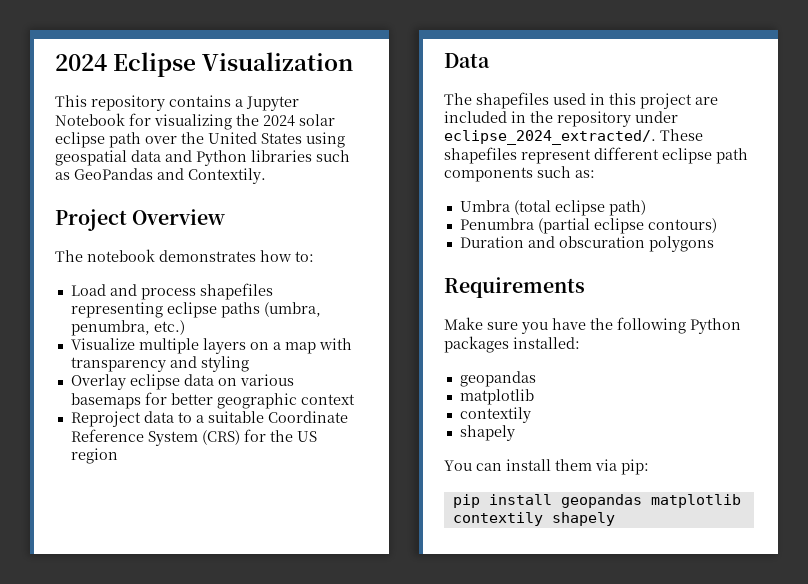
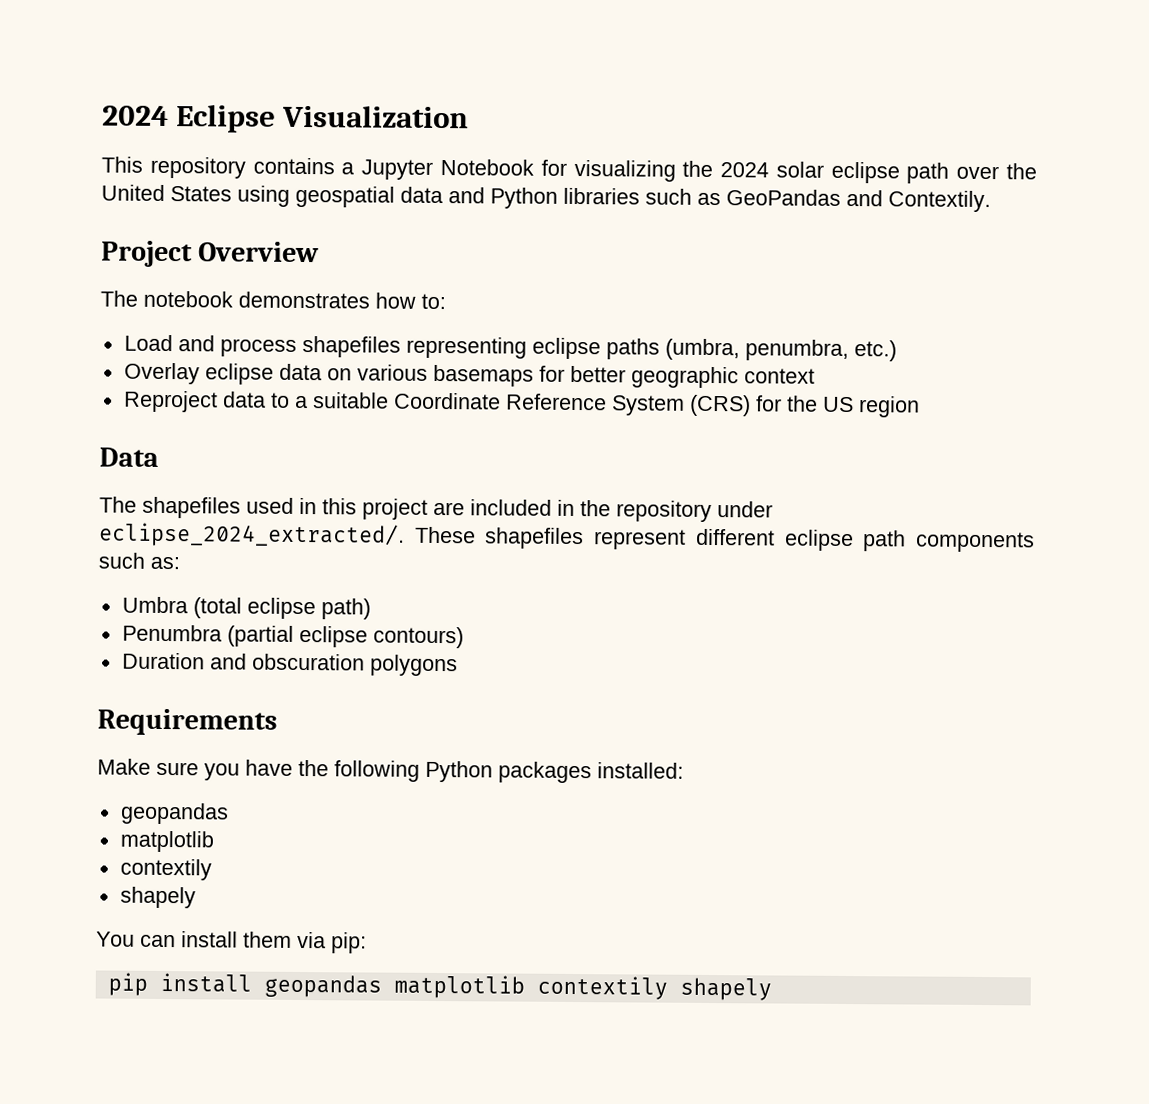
[70,338,352,354] [70,356,249,372] // Visualize multiple layers on a map with transparency and styling -> (897, 351) none

